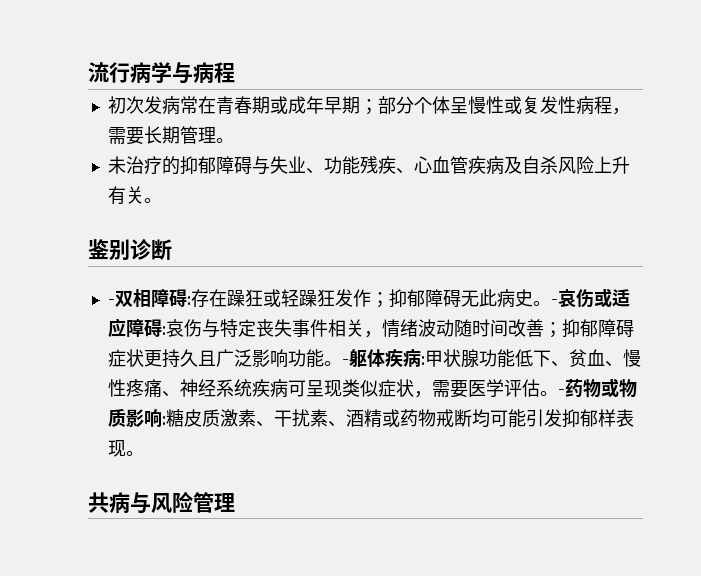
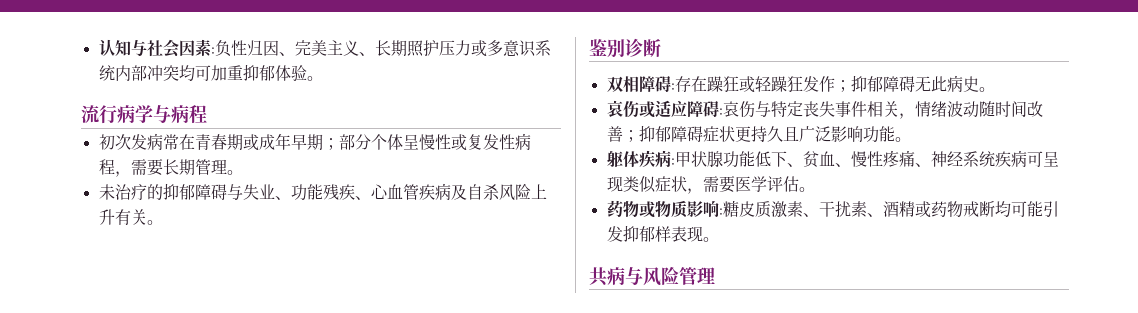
(88, 72) none -> [98,39,551,58] [98,64,323,82] 认知与社会因素:负性归因、完美主义、长期照护压力或多意识系统内部冲突均可加重抑郁体验。 //
[107,299,115,305] - -> (661, 47) none
[550,299,558,305] - -> (995, 89) //
[341,359,349,365] - -> (911, 139) //
[557,389,565,395] - -> (815, 189) //

